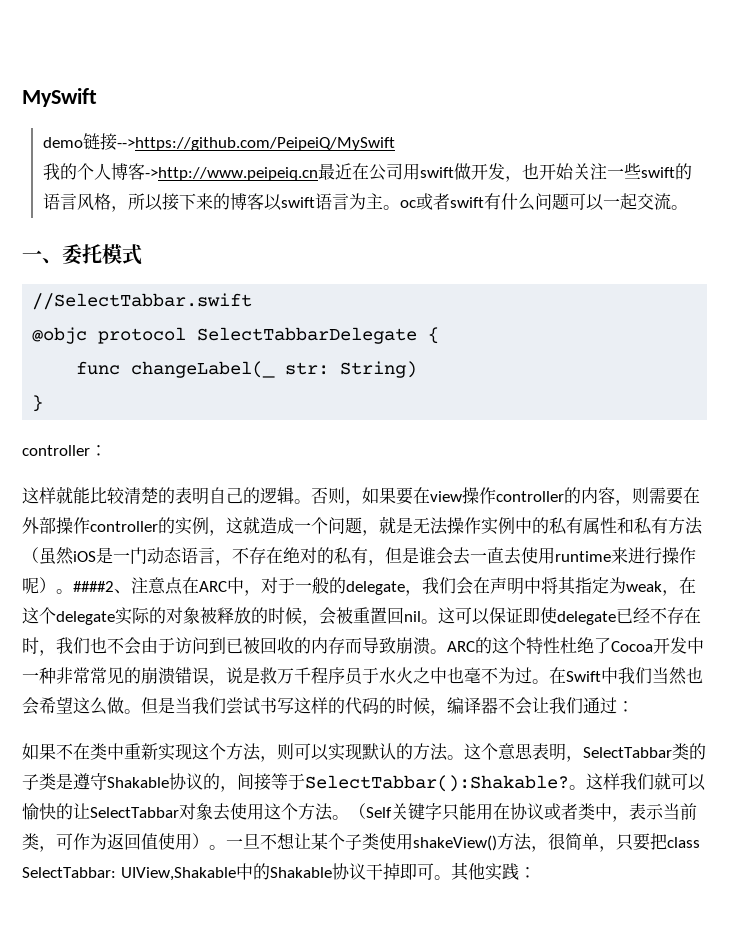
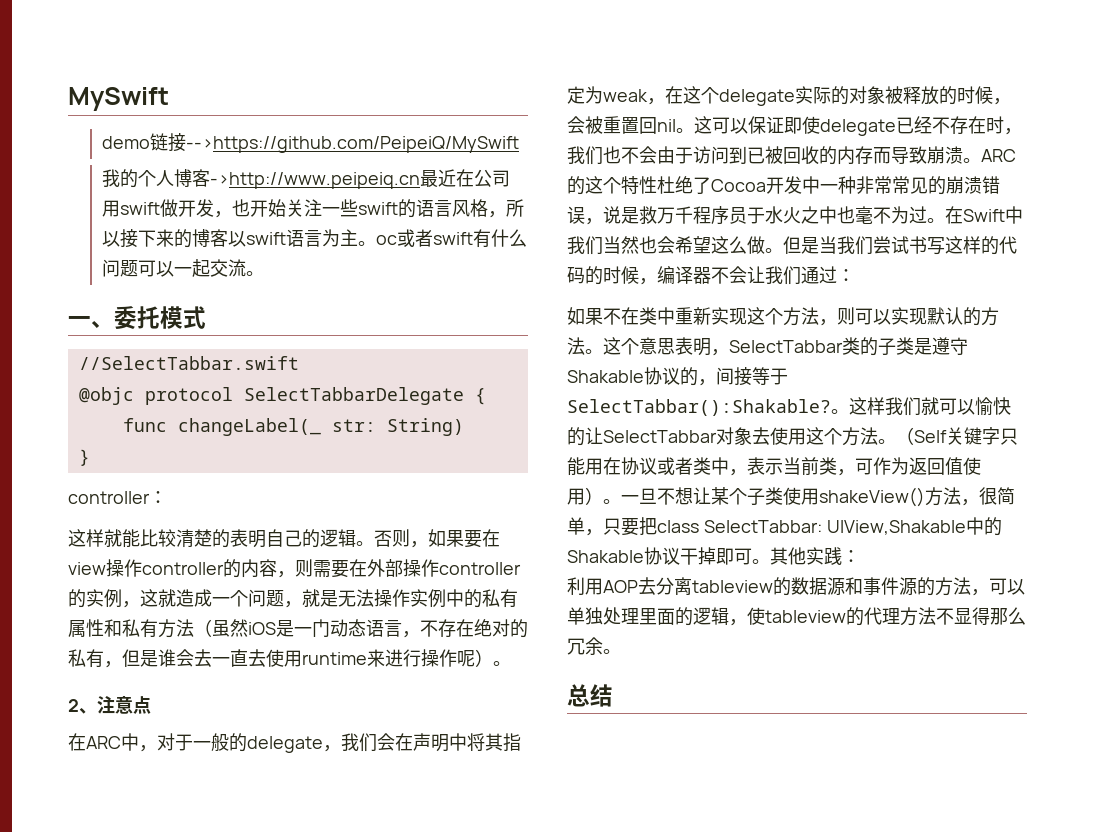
[73,581,114,592] ####2 -> [68,699,79,712] // 2
(183, 586) none -> (151, 705) //
(536, 872) none -> [567,577,1025,596] [567,607,1026,626] [567,637,621,656] [567,684,613,707] // 利用AOP去分离tableview的数据源和事件源的方法，可以单独处理里面的逻辑，使tableview的代理方法不显得那么冗余。 // 总结

